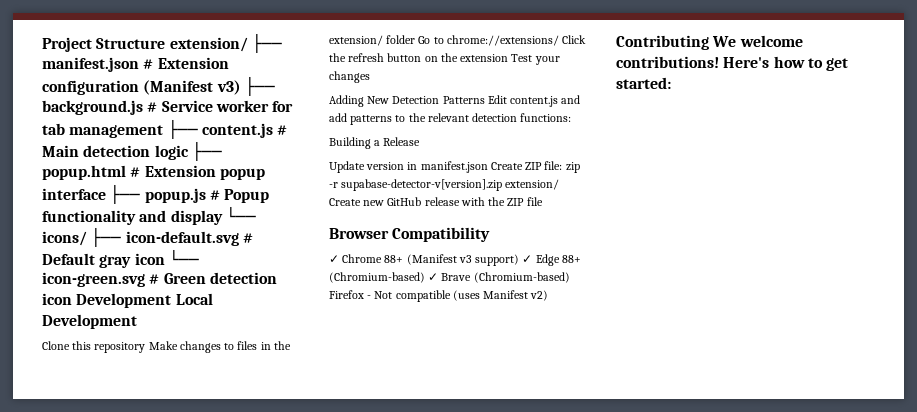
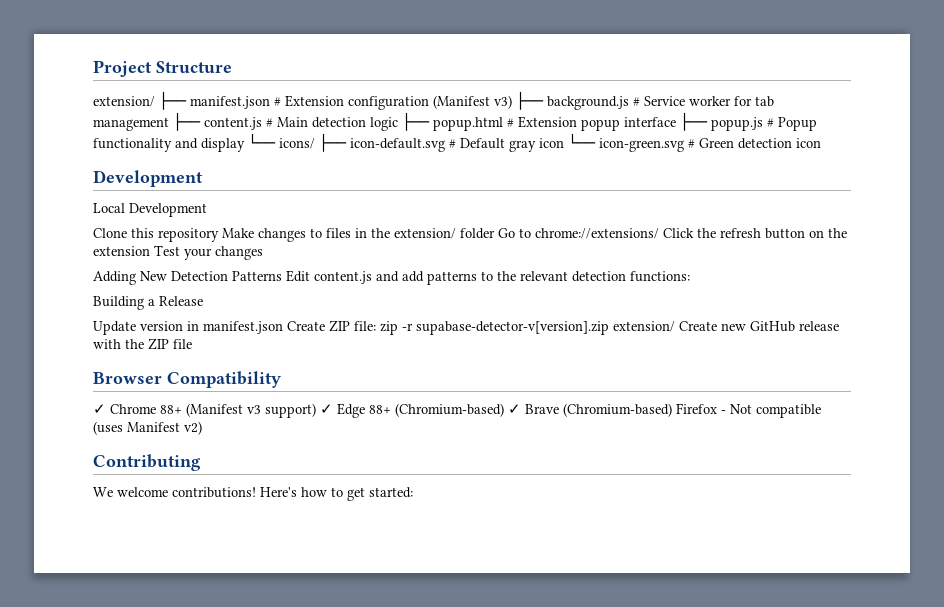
(166, 43) none -> (232, 67) //
[76,293,172,308] Development -> [93,170,203,187] // Development //
(709, 42) none -> (201, 462) //

